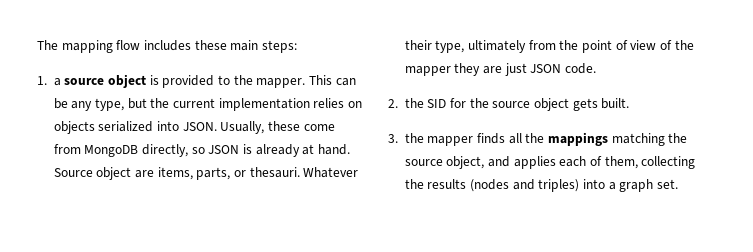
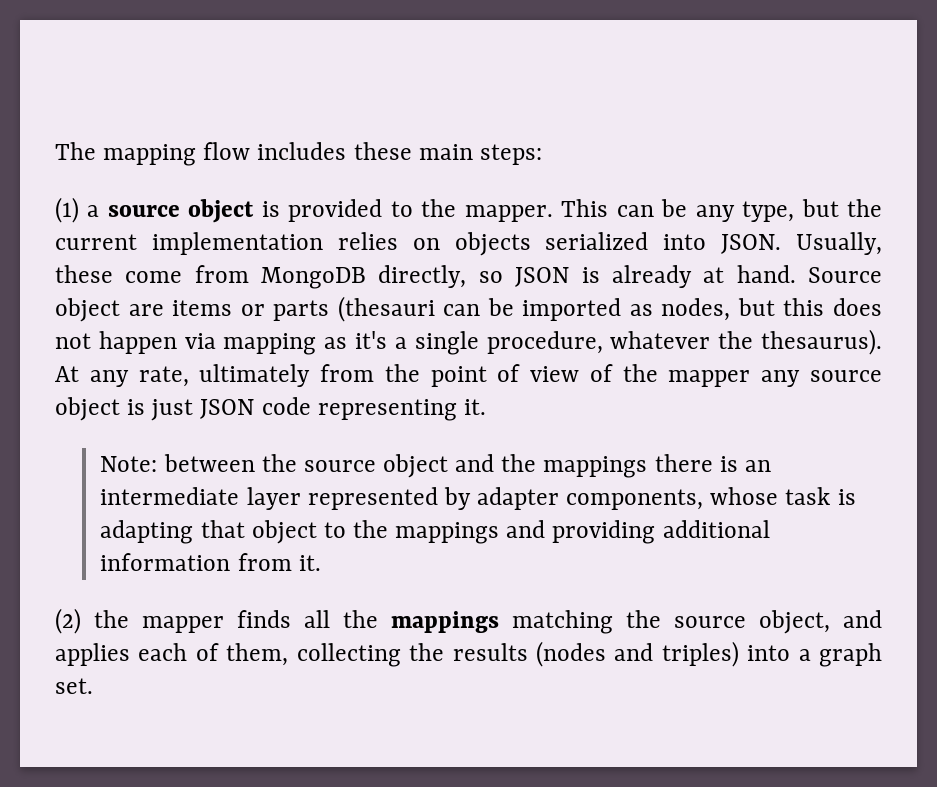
[37,76,47,85] 1. -> [55,197,79,223] (1)
[157,167,359,180] [404,40,465,53] items, parts, or thesauri. Whatever their type, -> [172,296,883,322] [55,329,883,355] [55,366,189,387] items or parts (thesauri can be imported as nodes, but this does not happen via mapping as it's a single procedure, whatever the thesaurus). At any rate,
[454,63,596,76] [388,98,630,111] [388,134,398,143] they are just JSON code. // 2. the SID for the source object gets built. // 3. -> [761,370,882,387] [55,397,486,421] [100,454,771,478] [100,487,856,510] [100,520,770,544] [100,553,321,571] [55,608,81,634] any source object is just JSON code representing it. // Note: between the source object and the mappings there is an intermediate layer represented by adapter components, whose task is adapting that object to the mappings and providing additional information from it. // (2)

